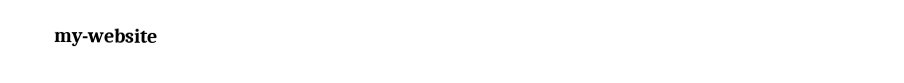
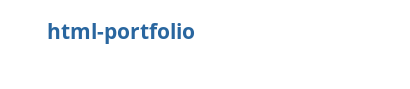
[53,26,158,47] my-website -> [47,23,195,44] html-portfolio

